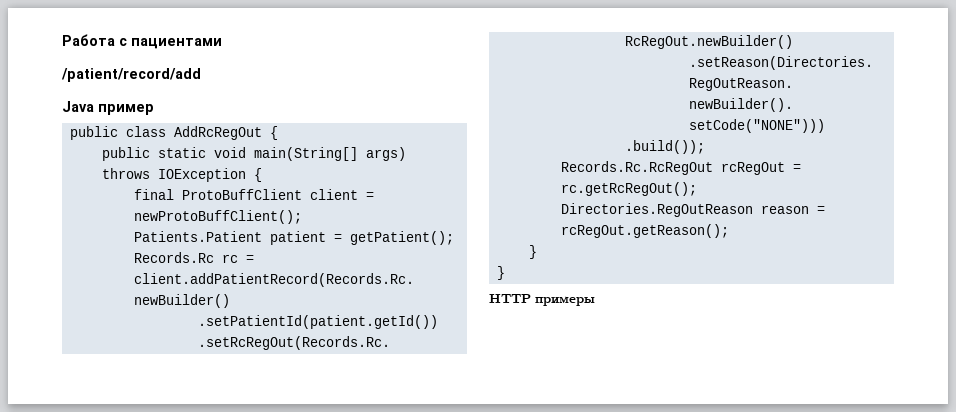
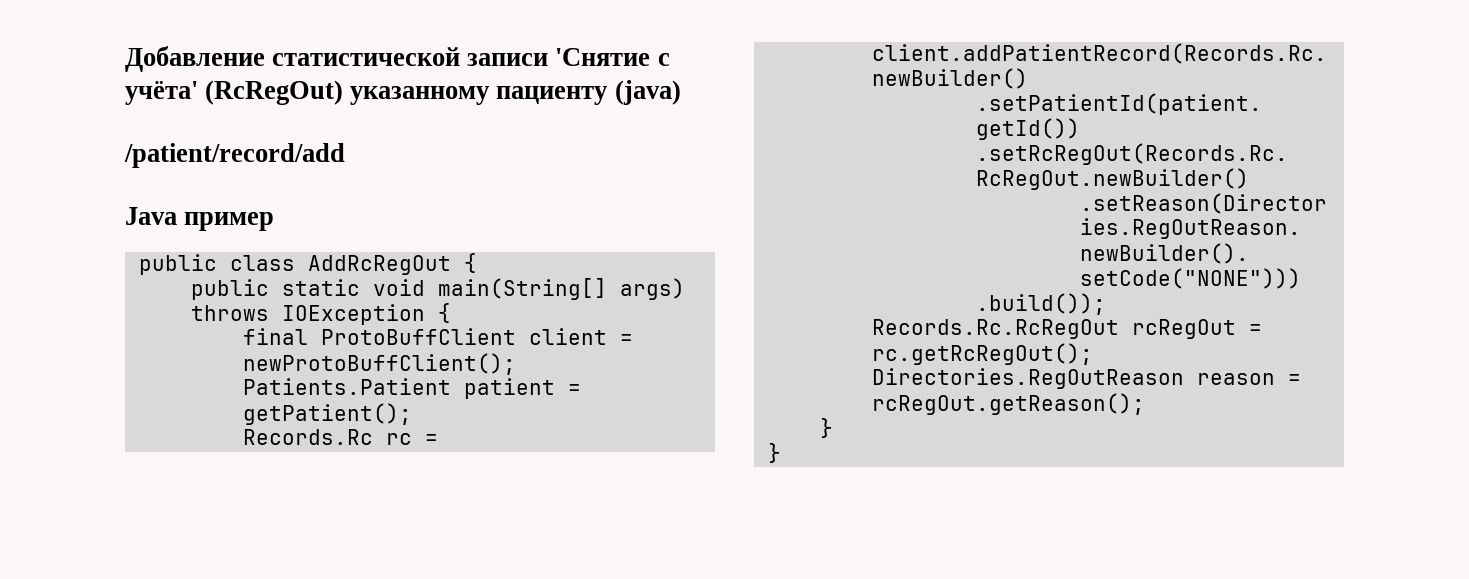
[62,34,222,49] Работа с пациентами -> [125,46,670,72] [125,80,681,105] Добавление статистической записи 'Снятие с учёта' (RcRegOut) указанному пациенту (java)
[489,294,595,306] // HTTP примеры -> (781, 453) none

